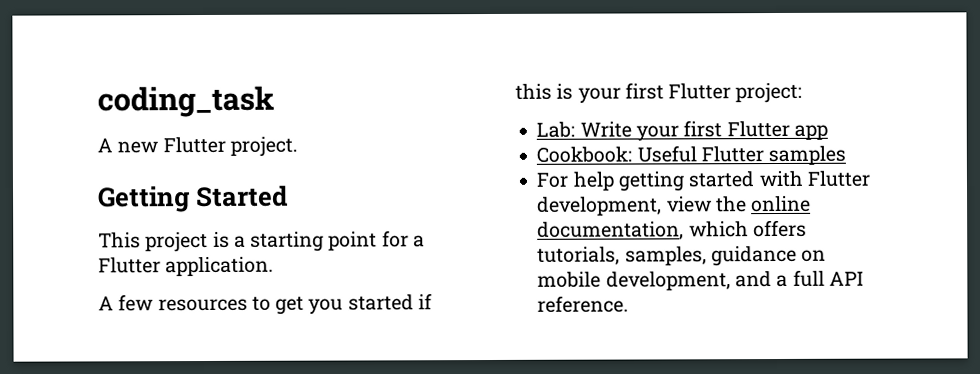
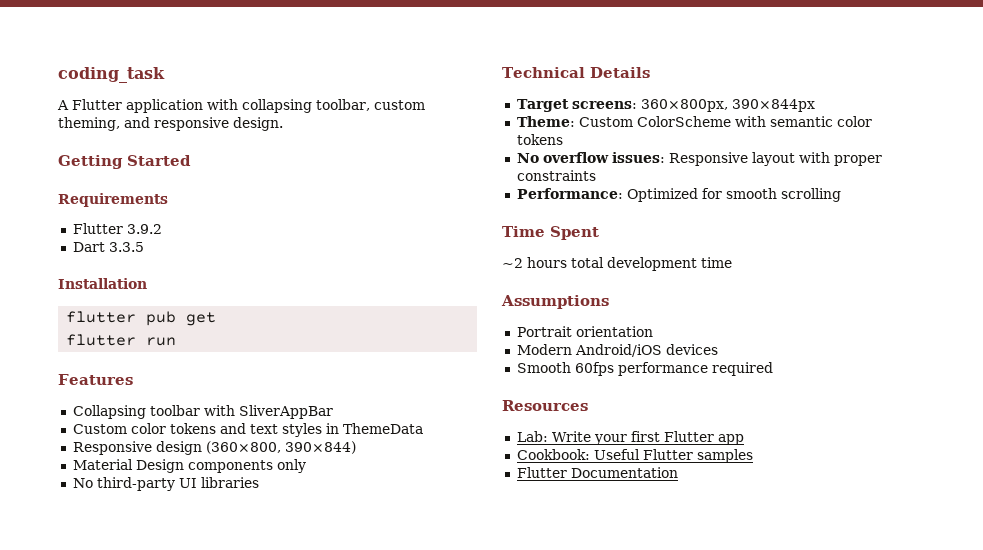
[117,136,298,157] [97,185,289,213] [98,230,425,253] [98,256,275,277] [98,293,432,315] [515,82,803,104] new Flutter project. // Getting Started // This project is a starting point for a Flutter application. // A few resources to get you started if this is your first Flutter project: -> [72,99,425,113] [58,117,283,131] [58,155,191,169] [58,193,168,207] [72,223,162,234] [72,242,144,252] [58,278,147,289] [66,311,217,326] [66,334,177,346] [58,374,133,385] [72,405,333,419] [72,423,423,437] [72,441,356,455] [72,459,306,473] [72,477,259,491] [502,67,650,78] [516,99,815,112] [516,116,872,127] [516,134,563,145] [516,152,882,166] [516,170,596,181] [516,188,841,202] [502,226,599,240] [502,257,732,271] [501,295,609,309] [516,326,653,337] [516,344,718,357] [516,362,773,376] [502,400,588,411] Flutter application with collapsing toolbar, custom theming, and responsive design. // Getting Started // Requirements // Flutter 3.9.2 // Dart 3.3.5 // Installation // flutter pub get // flutter run // Features // Collapsing toolbar with SliverAppBar // Custom color tokens and text styles in ThemeData // Responsive design (360×800, 390×844) // Material Design components only // No third-party UI libraries // Technical Details // Target screens: 360×800px, 390×844px // Theme: Custom ColorScheme with semantic color tokens // No overflow issues: Responsive layout with proper constraints // Performance: Optimized for smooth scrolling // Time Spent // ~2 hours total development time // Assumptions // Portrait orientation // Modern Android/iOS devices // Smooth 60fps performance required // Resources
[536,170,871,192] [537,195,812,216] [537,219,807,240] [537,245,827,267] [537,269,864,291] [537,295,630,313] For help getting started with Flutter development, view the online documentation, which offers tutorials, samples, guidance on mobile development, and a full API reference. -> [516,467,678,478] Flutter Documentation

